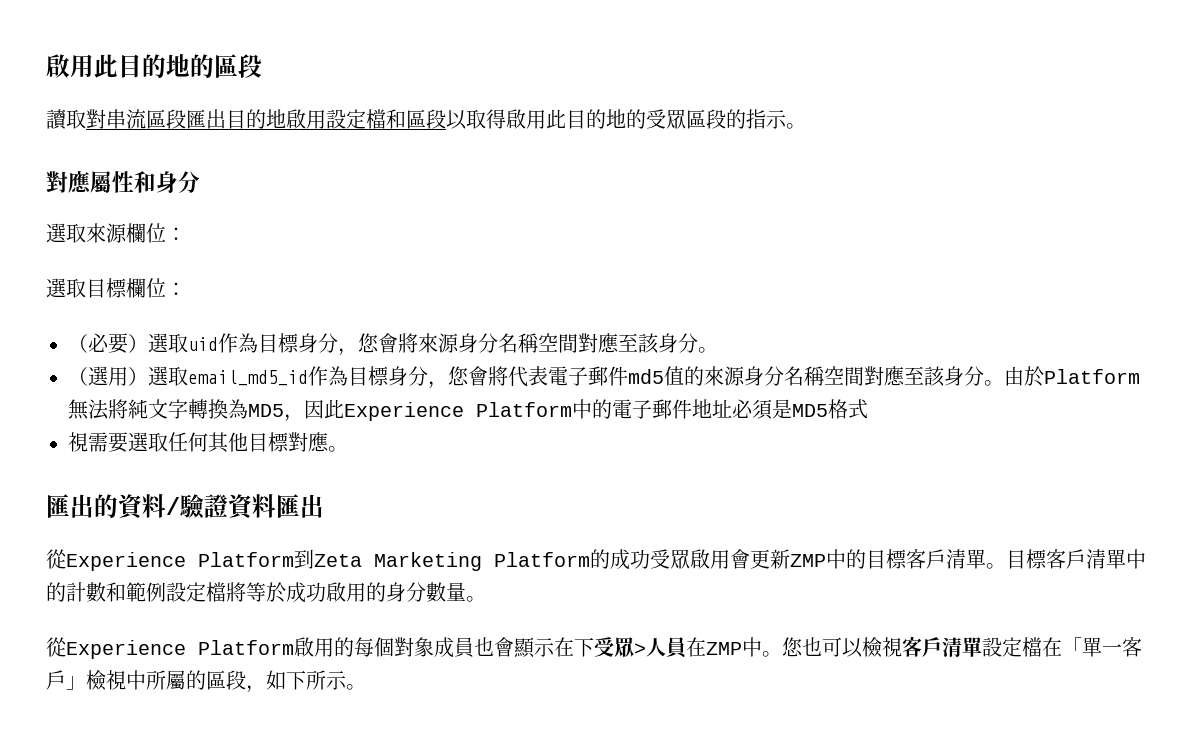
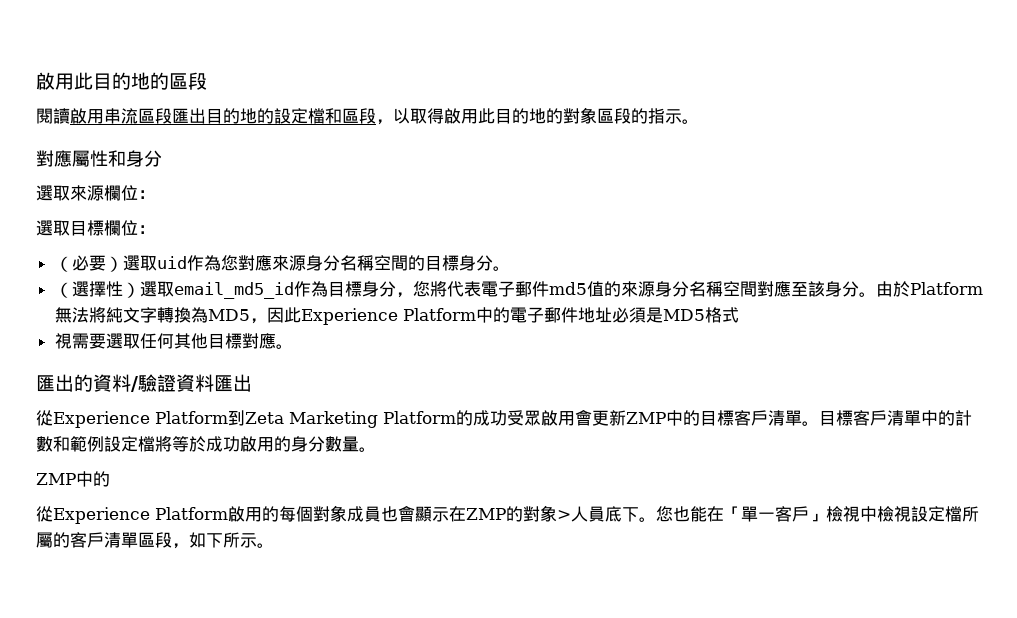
[46,109,106,130] 讀取對 -> [36,108,104,124] 閱讀啟用
[286,109,326,129] 啟用 -> [257,108,274,124] 的
(446, 119) none -> [376,119,393,125] ，
[646,109,686,129] 受眾 -> [563,107,597,124] 對象
[258,333,659,356] 目標身分，您會將來源身分名稱空間對應至該 -> [220,255,459,271] 您對應來源身分名稱空間的目標
[108,367,128,386] 用 -> [88,281,123,297] 擇性
[468,366,488,386] 會 -> (430, 289) none
(486, 599) none -> [36,471,110,487] // ZMP中的
[574,636,1042,658] 下受眾>人員在ZMP中。您也可以檢視客戶清單設定檔 -> [466,505,707,522] ZMP的對象>人員底下。您也能
[146,670,206,690] 所屬的 -> [877,506,979,522] [36,532,138,548] 檢視設定檔所屬的客戶清單

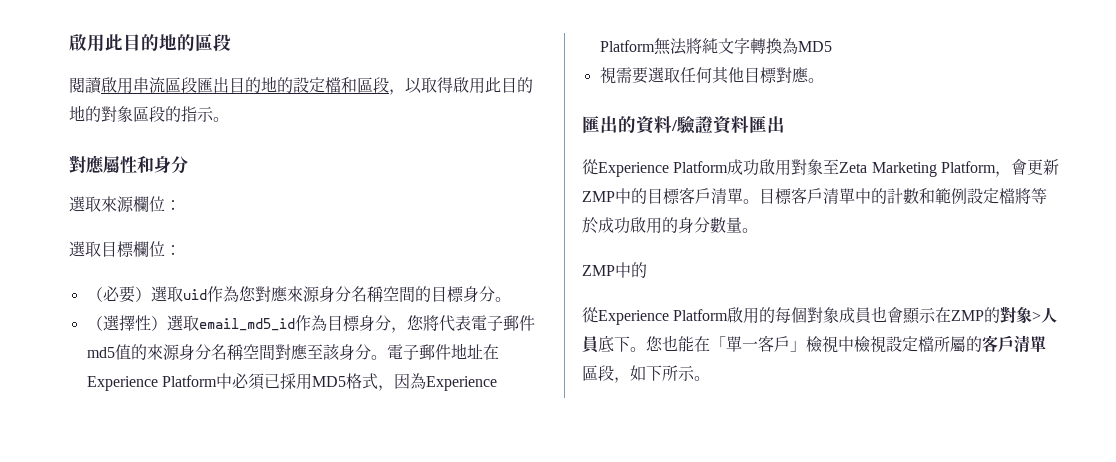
[875,281,910,297] 由於 -> [386,343,499,360] [86,373,497,391] 電子郵件地址在Experience Platform中必須已採用MD5格式，因為Experience
[249,307,739,325] ，因此Experience Platform中的電子郵件地址必須是MD5格式 -> (832, 46) none
[228,410,575,428] 到Zeta Marketing Platform的成功受眾啟用 -> [727,159,1011,177] 成功啟用對象至Zeta Marketing Platform，

